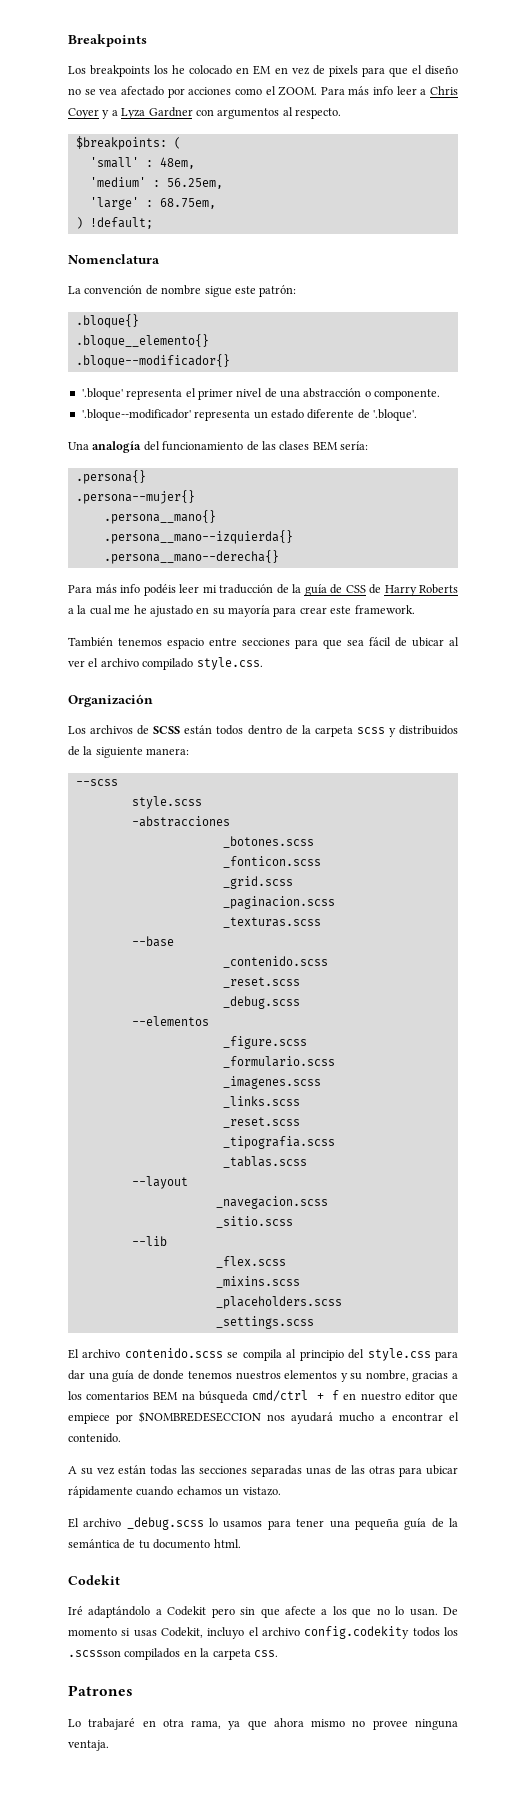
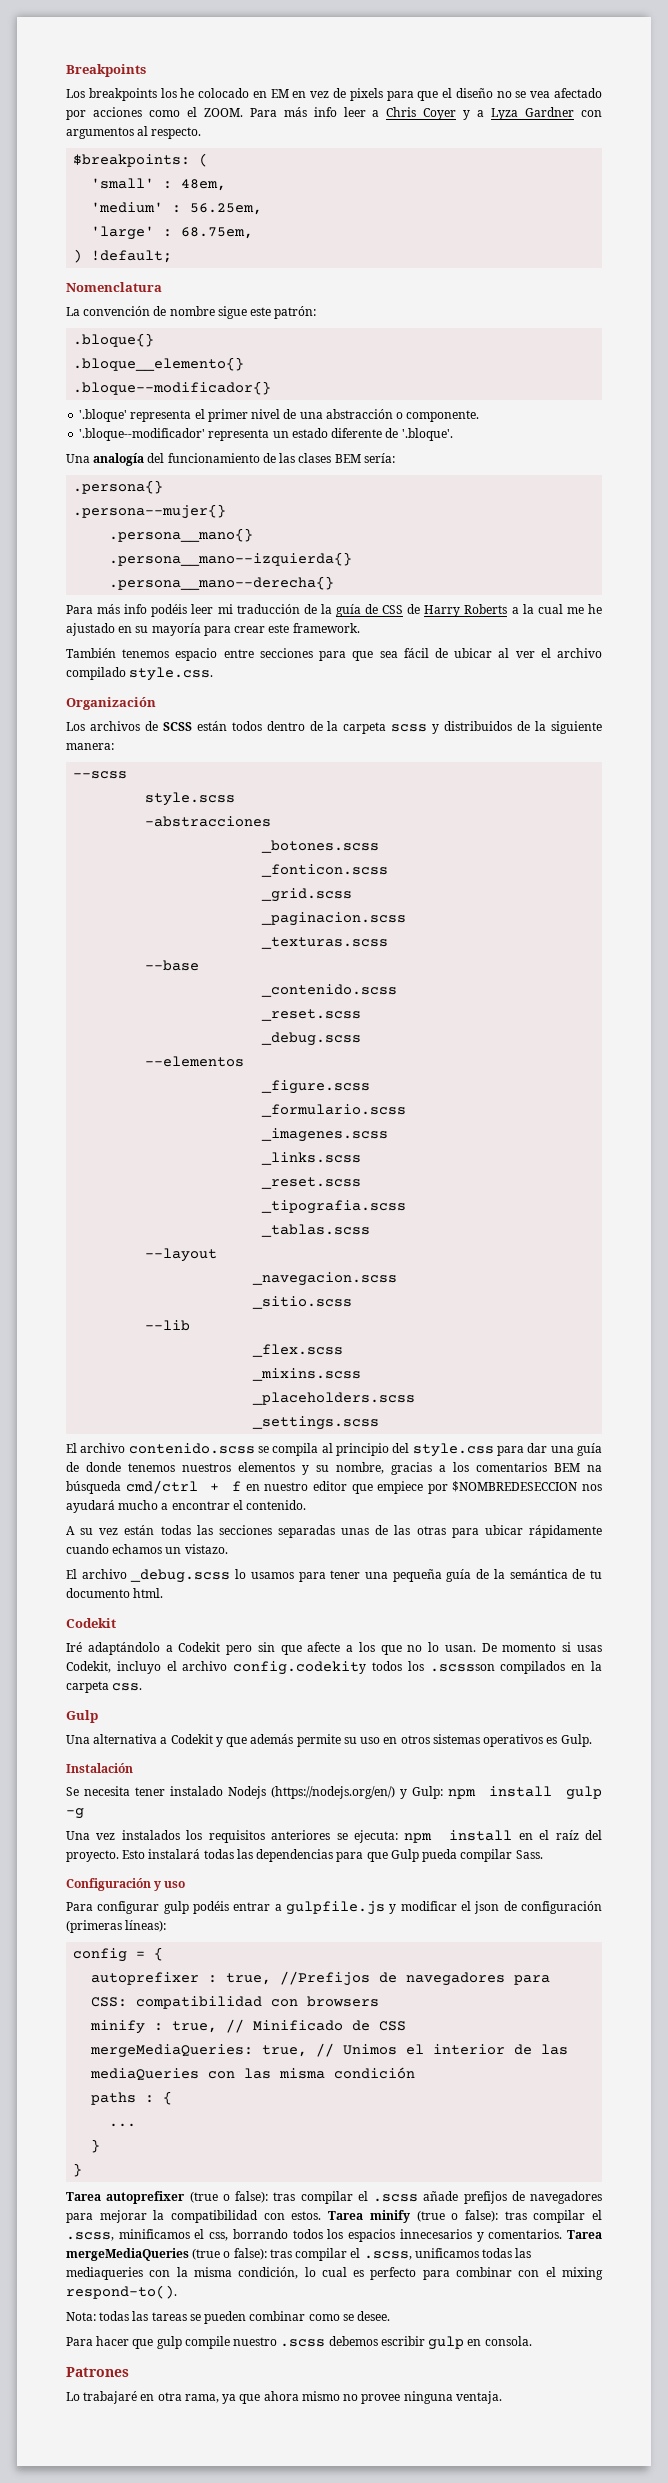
(278, 1653) none -> [66,1710,98,1723] [66,1734,592,1747] [66,1763,133,1773] [66,1786,602,1800] [66,1808,84,1819] [66,1830,603,1843] [66,1849,543,1862] [66,1878,186,1891] [66,1901,602,1915] [66,1920,167,1933] [73,1947,164,1962] [91,1971,551,1986] [91,1996,380,2009] [90,2019,407,2034] [90,2043,569,2058] [90,2067,416,2081] [91,2091,173,2105] [109,2123,137,2127] [91,2139,101,2153] [73,2163,83,2177] [66,2191,602,2204] [66,2210,602,2223] [66,2229,603,2242] [66,2248,532,2261] [66,2267,604,2280] [66,2285,177,2299] [66,2311,391,2324] [66,2336,532,2350] // Gulp // Una alternativa a Codekit y que además permite su uso en otros sistemas operativos es Gulp. // Instalación // Se necesita tener instalado Nodejs (https://nodejs.org/en/) y Gulp: npm install gulp -g // Una vez instalados los requisitos anteriores se ejecuta: npm install en el raíz del proyecto. Esto instalará todas las dependencias para que Gulp pueda compilar Sass. // Configuración y uso // Para configurar gulp podéis entrar a gulpfile.js y modificar el json de configuración (primeras líneas): // config = { // autoprefixer : true, //Prefijos de navegadores para CSS: compatibilidad con browsers // minify : true, // Minificado de CSS // mergeMediaQueries: true, // Unimos el interior de las mediaQueries con las misma condición // paths : { // ... // } // } // Tarea autoprefixer (true o false): tras compilar el .scss añade prefijos de navegadores para mejorar la compatibilidad con estos. Tarea minify (true o false): tras compilar el .scss, minificamos el css, borrando todos los espacios innecesarios y comentarios. Tarea mergeMediaQueries (true o false): tras compilar el .scss, unificamos todas las mediaqueries con la misma condición, lo cual es perfecto para combinar con el mixing respond-to(). // Nota: todas las tareas se pueden combinar como se desee. // Para hacer que gulp compile nuestro .scss debemos escribir gulp en consola.

